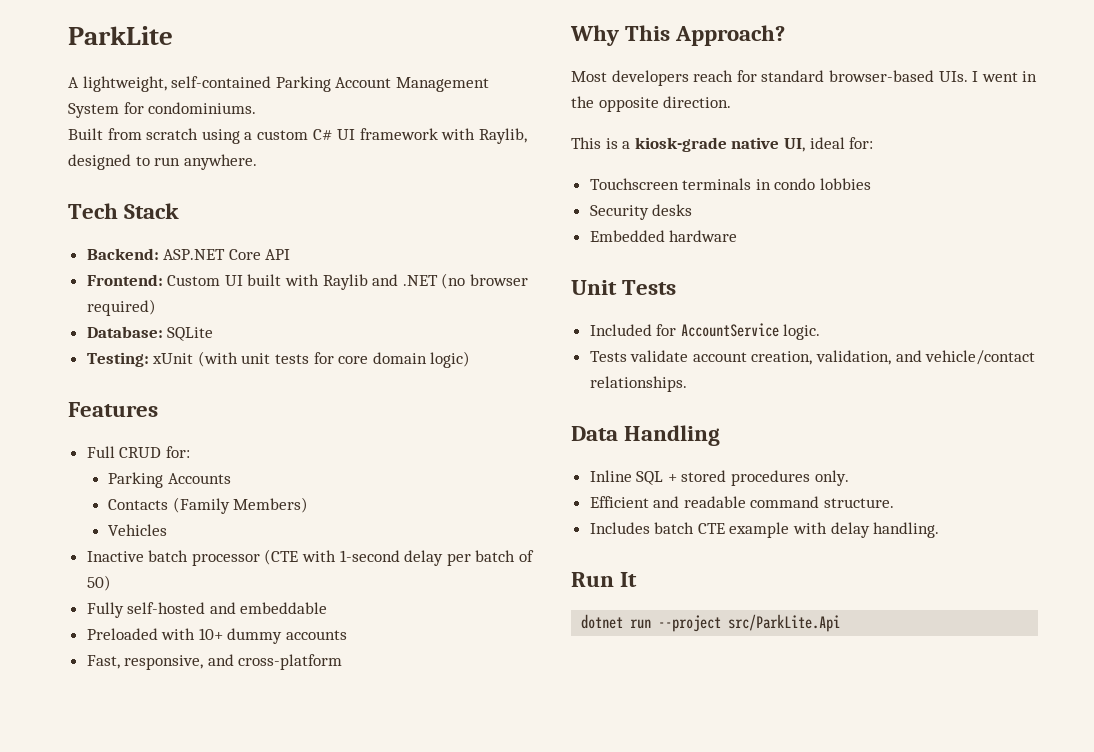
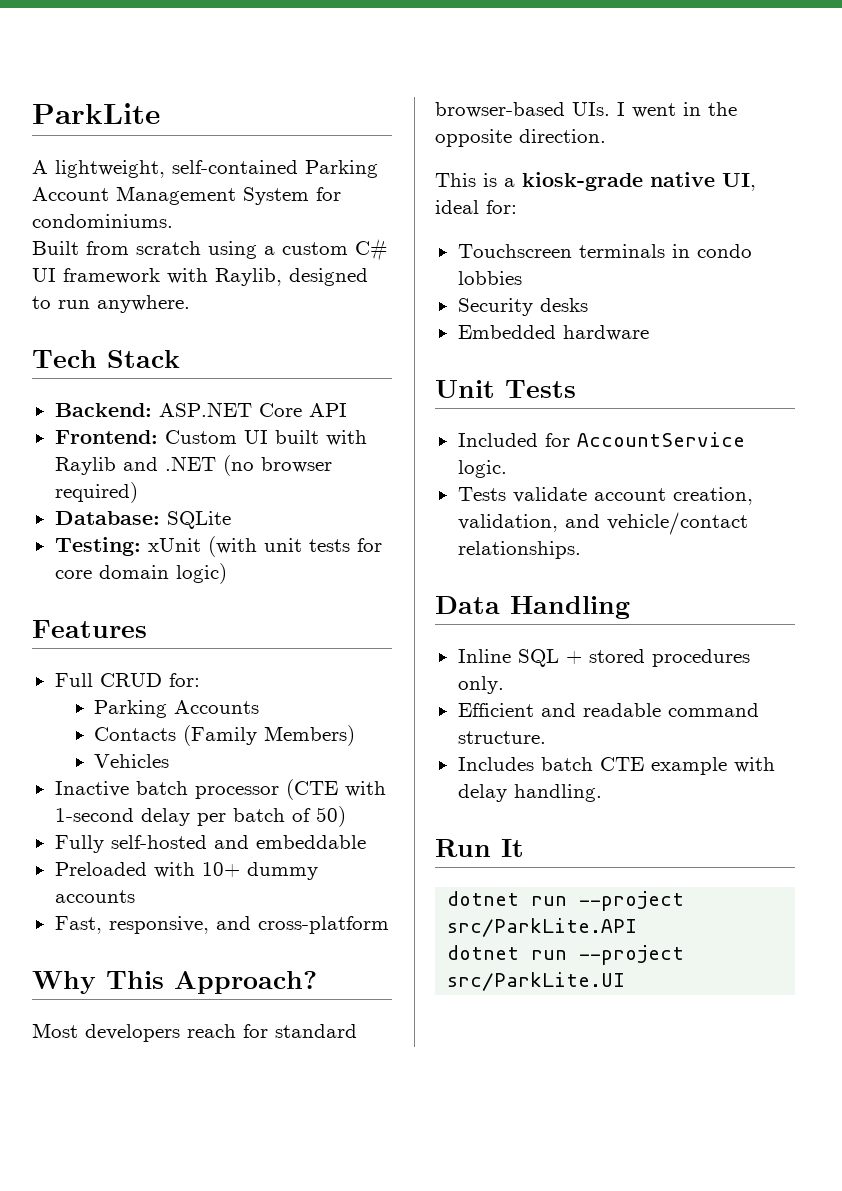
[728,614,841,632] src/ParkLite.Api -> [447,918,638,937] [447,945,685,965] [447,972,626,991] src/ParkLite.API // dotnet run --project src/ParkLite.UI

